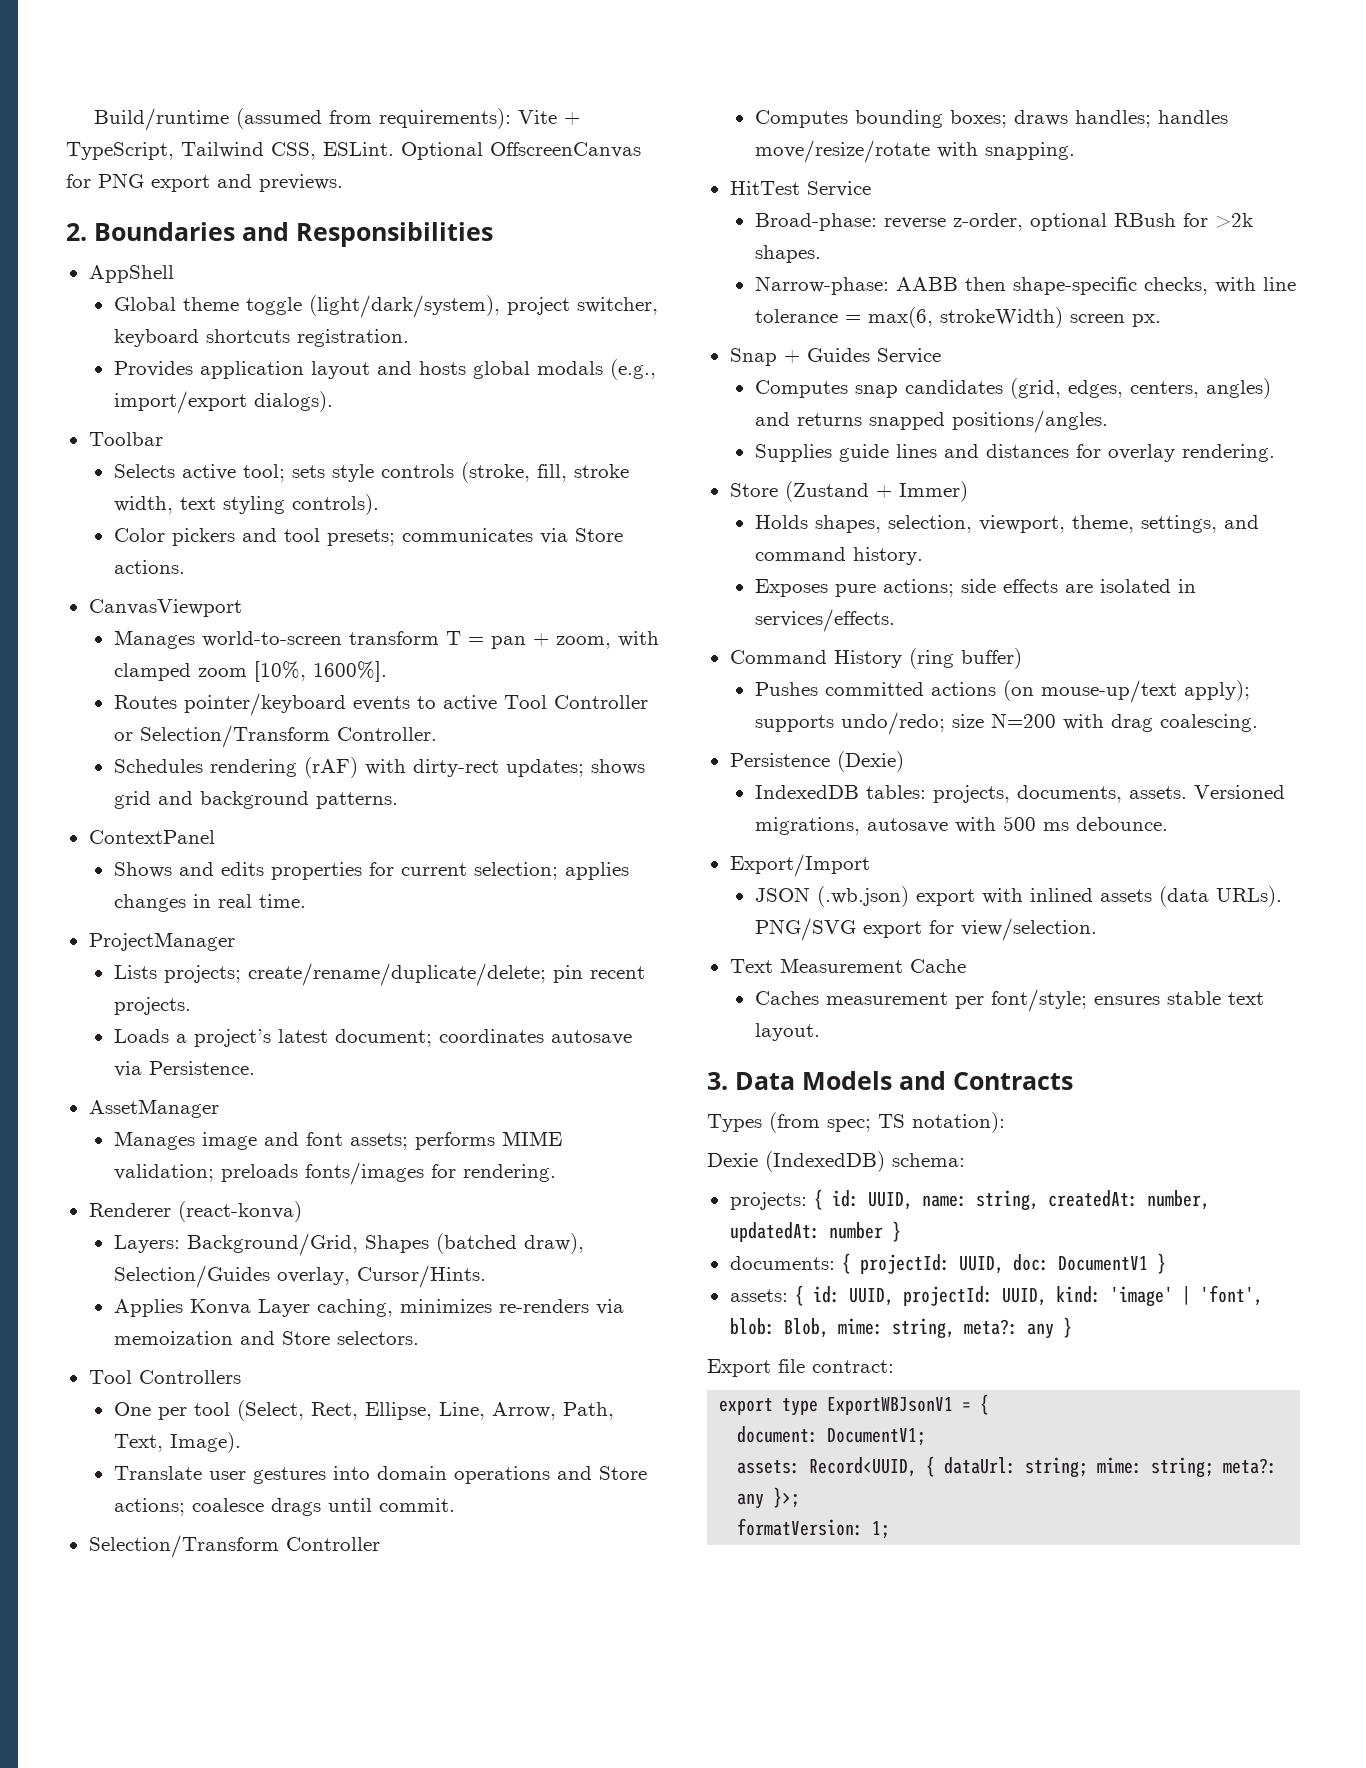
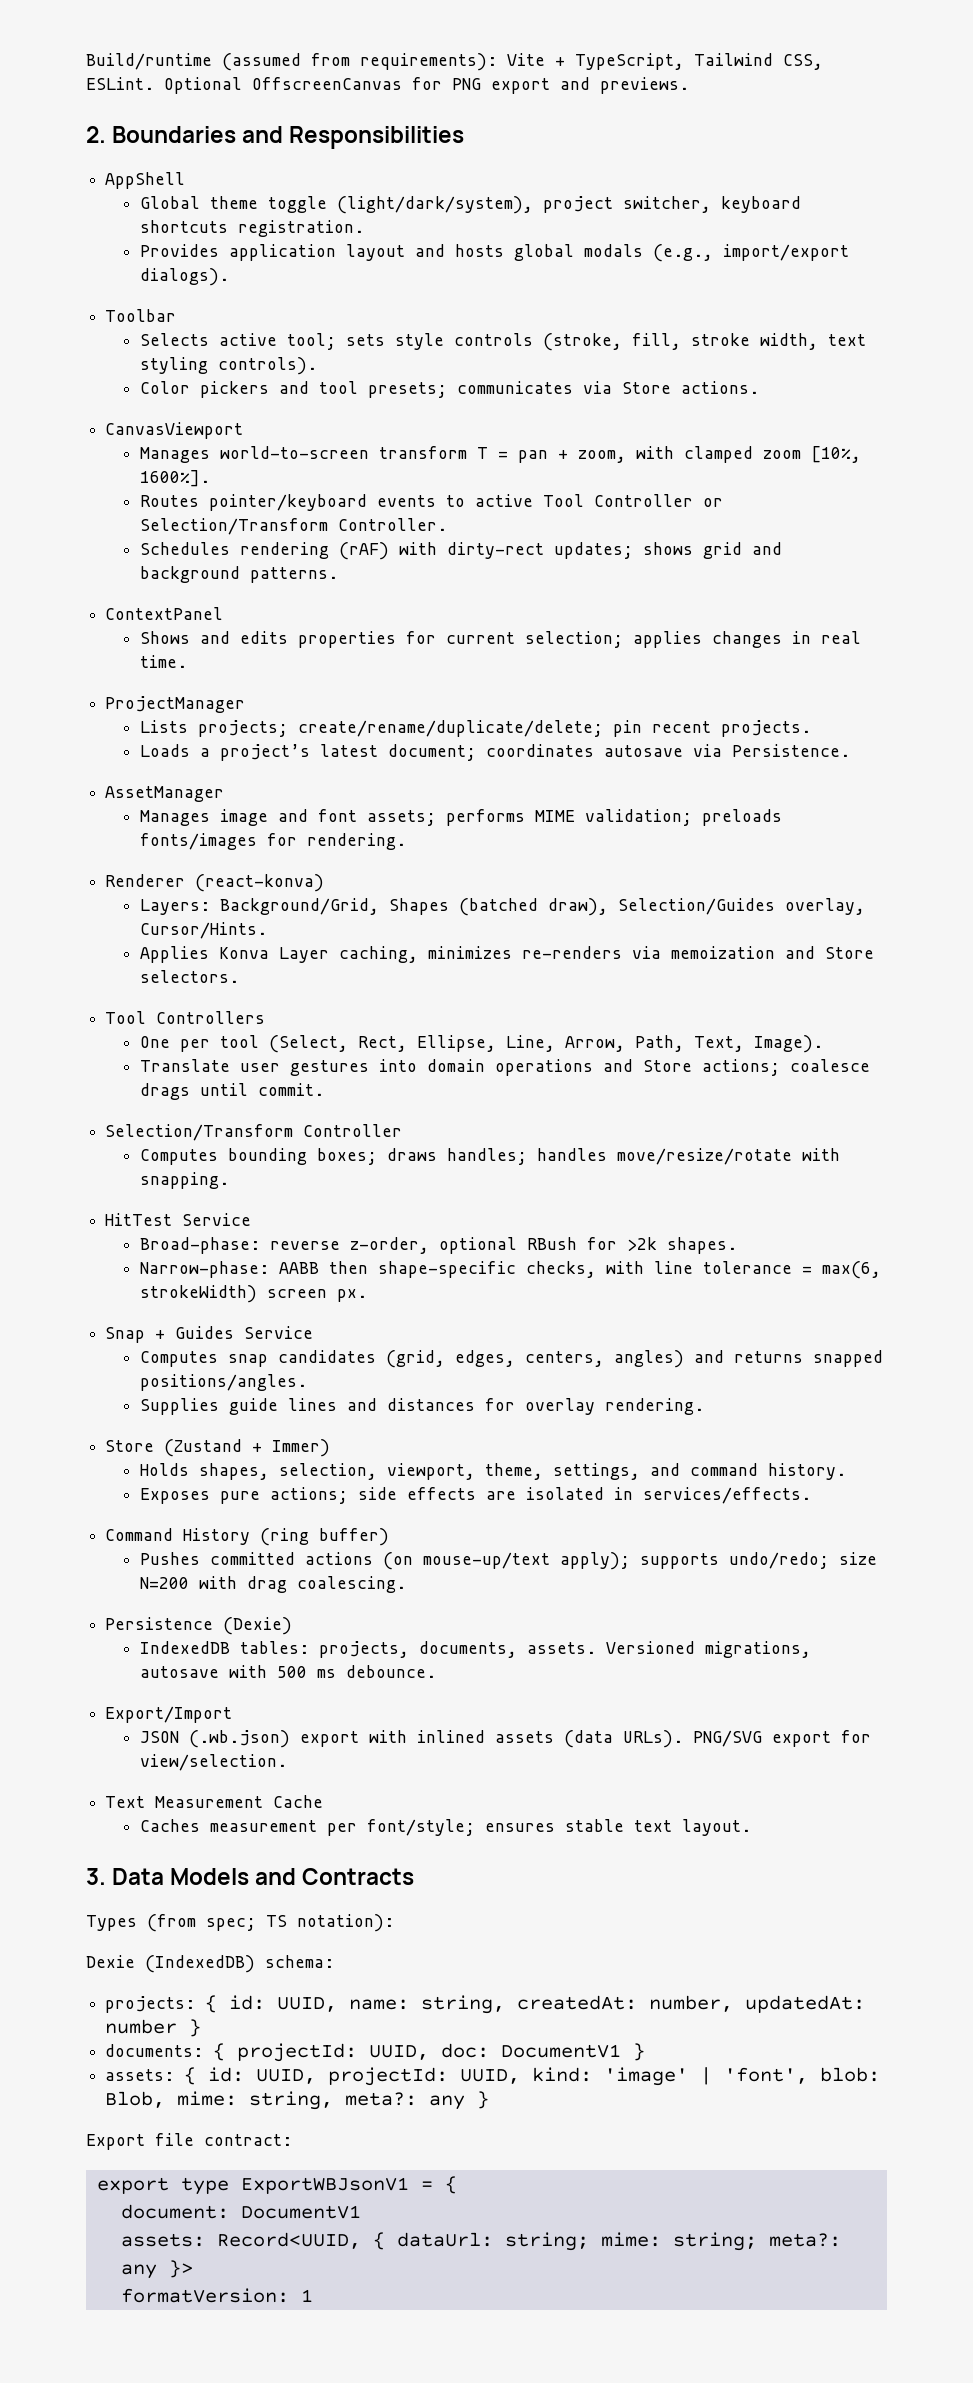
[827,1428,927,1446] DocumentV1; -> [240,2205,361,2219] DocumentV1
[773,1487,801,1508] }>; -> [168,2260,193,2278] }>
[872,1521,891,1539] 1; -> [300,2289,313,2302] 1

